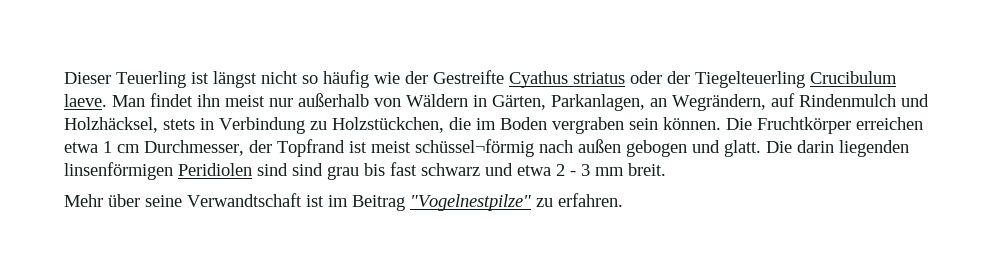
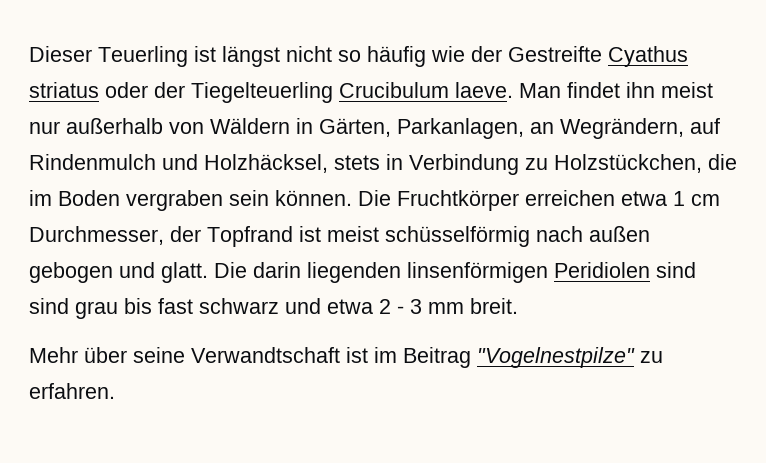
[415,139,534,157] schüssel¬förmig -> [385,226,530,247] schüsselförmig

